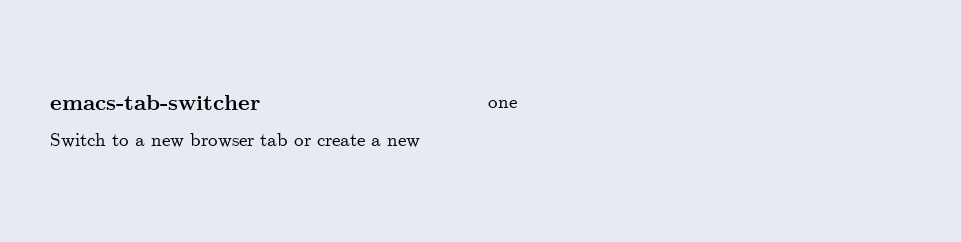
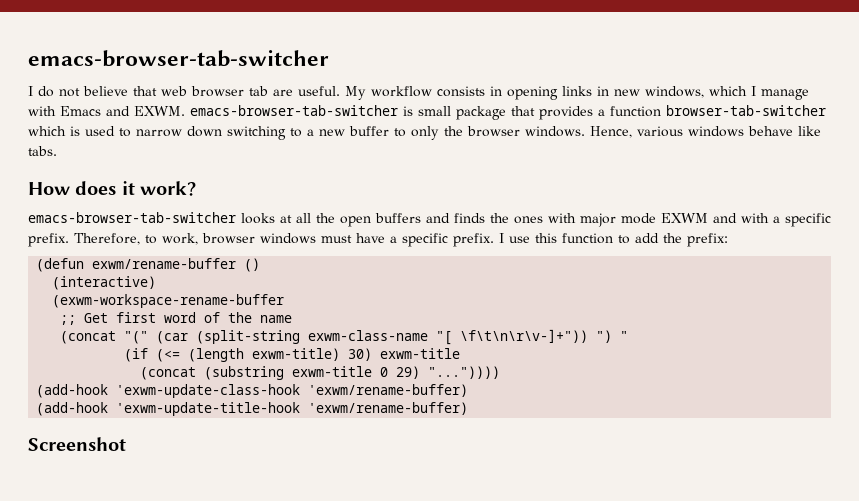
[50,95,260,110] [50,133,420,148] [488,100,517,108] emacs-tab-switcher // Switch to a new browser tab or create a new one -> [28,50,329,67] [28,86,809,100] [28,105,826,120] [28,126,821,140] [28,146,57,156] [28,181,197,196] [28,212,831,227] [28,233,728,247] [36,258,261,272] [52,276,157,290] [52,294,285,308] [60,312,293,325] [60,329,629,345] [124,348,461,362] [140,366,501,380] [36,384,469,398] [36,402,469,416] [28,437,126,451] emacs-browser-tab-switcher // I do not believe that web browser tab are useful. My workflow consists in opening links in new windows, which I manage with Emacs and EXWM. emacs-browser-tab-switcher is small package that provides a function browser-tab-switcher which is used to narrow down switching to a new buffer to only the browser windows. Hence, various windows behave like tabs. // How does it work? // emacs-browser-tab-switcher looks at all the open buffers and finds the ones with major mode EXWM and with a specific prefix. Therefore, to work, browser windows must have a specific prefix. I use this function to add the prefix: // (defun exwm/rename-buffer () // (interactive) // (exwm-workspace-rename-buffer // ;; Get first word of the name // (concat "(" (car (split-string exwm-class-name "[ \f\t\n\r\v-]+")) ") " // (if (<= (length exwm-title) 30) exwm-title // (concat (substring exwm-title 0 29) "...")))) // (add-hook 'exwm-update-class-hook 'exwm/rename-buffer) // (add-hook 'exwm-update-title-hook 'exwm/rename-buffer) // Screenshot

